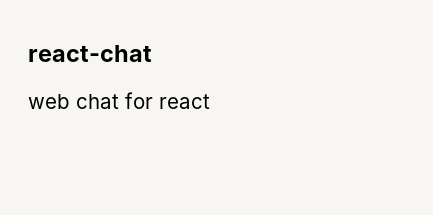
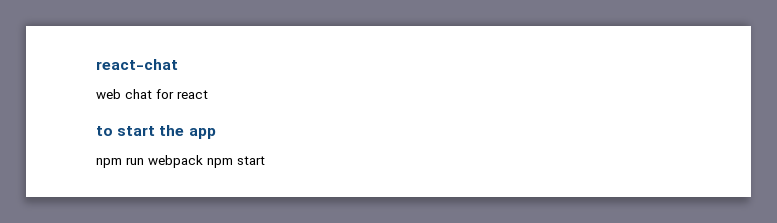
(210, 101) none -> [96,125,216,139] [96,155,265,168] // to start the app // npm run webpack npm start

